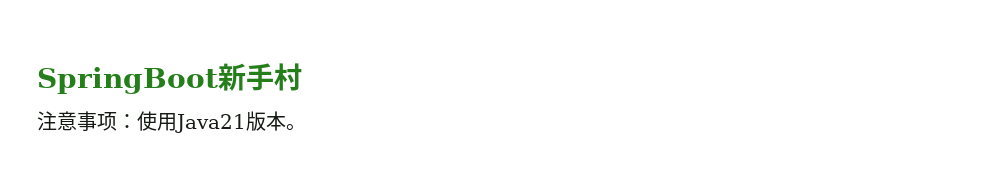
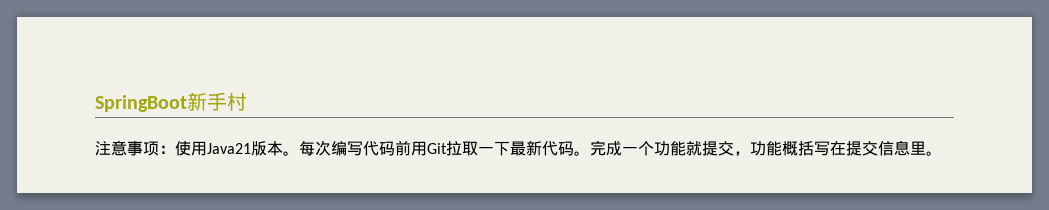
(306, 127) none -> [299,140,942,156] 每次编写代码前用Git拉取一下最新代码。完成一个功能就提交，功能概括写在提交信息里。

